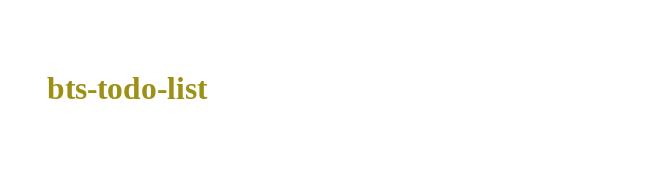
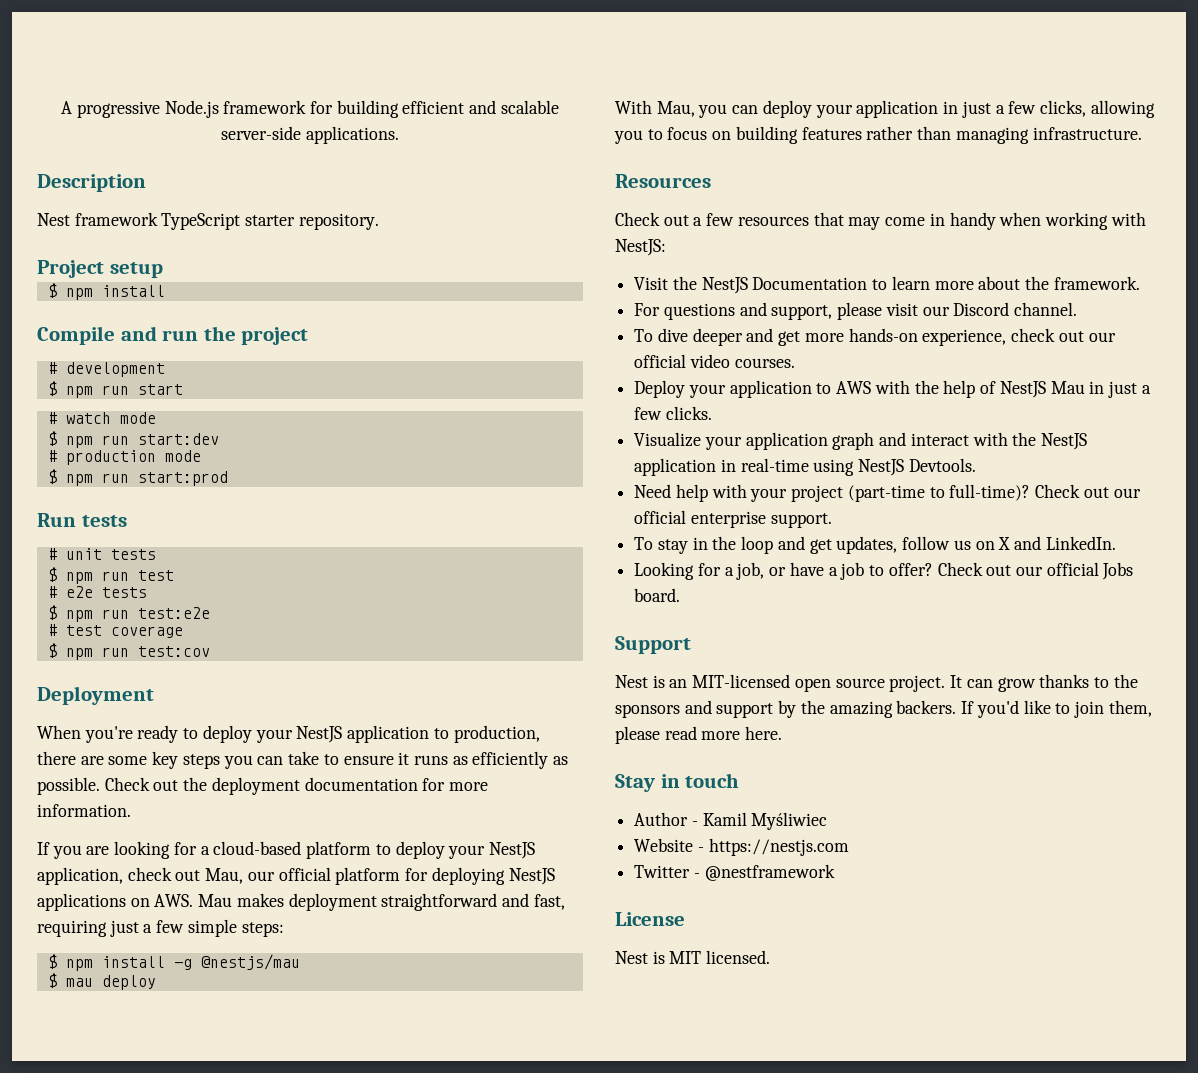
[47,77,208,99] bts-todo-list -> [61,100,559,118] [221,126,399,144] [37,174,146,192] [37,212,379,230] [37,260,163,278] [47,283,165,300] [37,326,309,345] [47,362,165,377] [47,381,183,398] [47,412,156,424] [47,431,219,448] [47,450,201,465] [47,469,228,486] [37,513,127,527] [47,548,156,560] [47,567,174,584] [47,586,147,598] [47,605,210,622] [47,624,183,638] [47,643,210,660] [37,686,154,705] [37,725,540,743] [37,751,569,769] [37,777,489,795] [37,804,131,817] [37,841,535,859] [37,867,555,885] [37,893,565,911] [37,919,284,937] [47,954,300,971] [47,973,156,990] [615,100,1155,118] [614,126,1142,144] [615,174,711,188] [615,212,1146,230] [615,239,666,256] [634,276,1140,294] [634,302,1078,320] [634,328,1116,346] [634,354,795,368] [634,380,1151,398] [634,406,712,420] [634,432,1088,450] [634,458,976,476] [634,484,1141,502] [634,510,832,528] [634,536,1116,554] [634,562,1134,580] [634,588,681,602] [615,636,691,654] [615,674,1138,692] [615,700,1152,718] [615,726,783,744] [615,773,740,792] [634,812,828,830] [634,838,849,856] [634,864,835,881] [615,912,685,926] [615,950,771,964] A progressive Node.js framework for building efficient and scalable server-side applications. // Description // Nest framework TypeScript starter repository. // Project setup // $ npm install // Compile and run the project // # development // $ npm run start // # watch mode // $ npm run start:dev // # production mode // $ npm run start:prod // Run tests // # unit tests // $ npm run test // # e2e tests // $ npm run test:e2e // # test coverage // $ npm run test:cov // Deployment // When you're ready to deploy your NestJS application to production, there are some key steps you can take to ensure it runs as efficiently as possible. Check out the deployment documentation for more information. // If you are looking for a cloud-based platform to deploy your NestJS application, check out Mau, our official platform for deploying NestJS applications on AWS. Mau makes deployment straightforward and fast, requiring just a few simple steps: // $ npm install -g @nestjs/mau // $ mau deploy // With Mau, you can deploy your application in just a few clicks, allowing you to focus on building features rather than managing infrastructure. // Resources // Check out a few resources that may come in handy when working with NestJS: // Visit the NestJS Documentation to learn more about the framework. // For questions and support, please visit our Discord channel. // To dive deeper and get more hands-on experience, check out our official video courses. // Deploy your application to AWS with the help of NestJS Mau in just a few clicks. // Visualize your application graph and interact with the NestJS application in real-time using NestJS Devtools. // Need help with your project (part-time to full-time)? Check out our official enterprise support. // To stay in the loop and get updates, follow us on X and LinkedIn. // Looking for a job, or have a job to offer? Check out our official Jobs board. // Support // Nest is an MIT-licensed open source project. It can grow thanks to the sponsors and support by the amazing backers. If you'd like to join them, please read more here. // Stay in touch // Author - Kamil Myśliwiec // Website - https://nestjs.com // Twitter - @nestframework // License // Nest is MIT licensed.

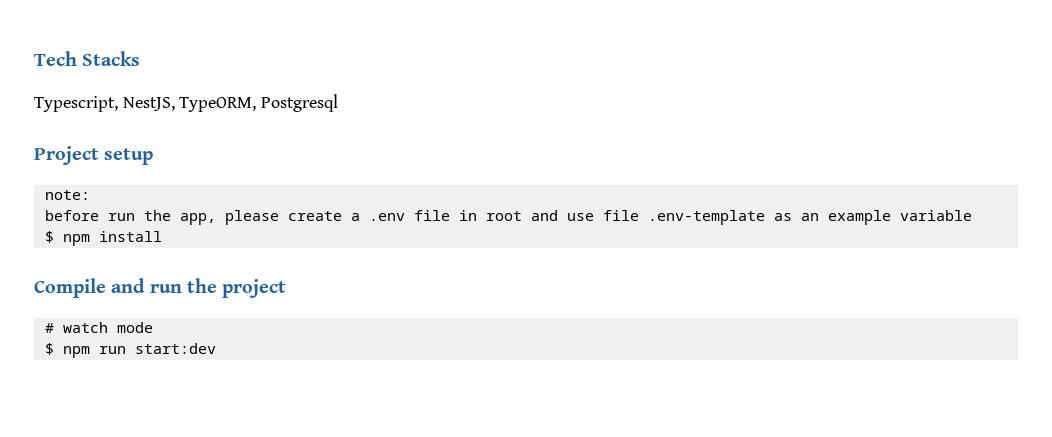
[61,100,559,118] [221,126,399,144] [37,174,146,192] [37,212,379,230] [37,260,163,278] A progressive Node.js framework for building efficient and scalable server-side applications. // Description // Nest framework TypeScript starter repository. // Project setup -> [34,51,141,66] [34,94,339,112] [34,146,154,165] [44,190,90,200] [44,210,972,225] Tech Stacks // Typescript, NestJS, TypeORM, Postgresql // Project setup // note: // before run the app, please create a .env file in root and use file .env-template as an example variable
[47,362,165,377] [47,381,183,398] // # development // $ npm run start -> (287, 288) none
[47,450,201,465] [47,469,228,486] [37,513,127,527] [47,548,156,560] [47,567,174,584] [47,586,147,598] [47,605,210,622] [47,624,183,638] [47,643,210,660] [37,686,154,705] [37,725,540,743] [37,751,569,769] [37,777,489,795] [37,804,131,817] [37,841,535,859] [37,867,555,885] [37,893,565,911] [37,919,284,937] [47,954,300,971] [47,973,156,990] [615,100,1155,118] [614,126,1142,144] [615,174,711,188] [615,212,1146,230] [615,239,666,256] [634,276,1140,294] [634,302,1078,320] [634,328,1116,346] [634,354,795,368] [634,380,1151,398] [634,406,712,420] [634,432,1088,450] [634,458,976,476] [634,484,1141,502] [634,510,832,528] [634,536,1116,554] [634,562,1134,580] [634,588,681,602] [615,636,691,654] [615,674,1138,692] [615,700,1152,718] [615,726,783,744] [615,773,740,792] [634,812,828,830] [634,838,849,856] [634,864,835,881] [615,912,685,926] [615,950,771,964] // # production mode // $ npm run start:prod // Run tests // # unit tests // $ npm run test // # e2e tests // $ npm run test:e2e // # test coverage // $ npm run test:cov // Deployment // When you're ready to deploy your NestJS application to production, there are some key steps you can take to ensure it runs as efficiently as possible. Check out the deployment documentation for more information. // If you are looking for a cloud-based platform to deploy your NestJS application, check out Mau, our official platform for deploying NestJS applications on AWS. Mau makes deployment straightforward and fast, requiring just a few simple steps: // $ npm install -g @nestjs/mau // $ mau deploy // With Mau, you can deploy your application in just a few clicks, allowing you to focus on building features rather than managing infrastructure. // Resources // Check out a few resources that may come in handy when working with NestJS: // Visit the NestJS Documentation to learn more about the framework. // For questions and support, please visit our Discord channel. // To dive deeper and get more hands-on experience, check out our official video courses. // Deploy your application to AWS with the help of NestJS Mau in just a few clicks. // Visualize your application graph and interact with the NestJS application in real-time using NestJS Devtools. // Need help with your project (part-time to full-time)? Check out our official enterprise support. // To stay in the loop and get updates, follow us on X and LinkedIn. // Looking for a job, or have a job to offer? Check out our official Jobs board. // Support // Nest is an MIT-licensed open source project. It can grow thanks to the sponsors and support by the amazing backers. If you'd like to join them, please read more here. // Stay in touch // Author - Kamil Myśliwiec // Website - https://nestjs.com // Twitter - @nestframework // License // Nest is MIT licensed. -> (216, 348) none

